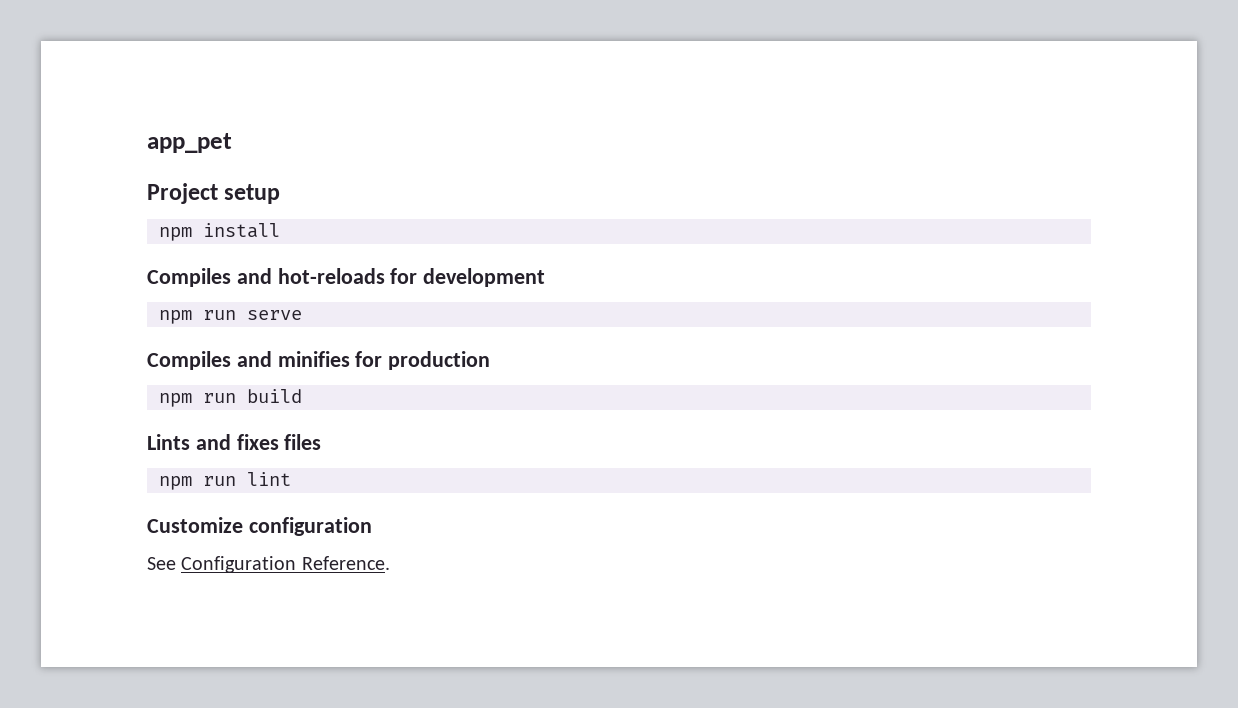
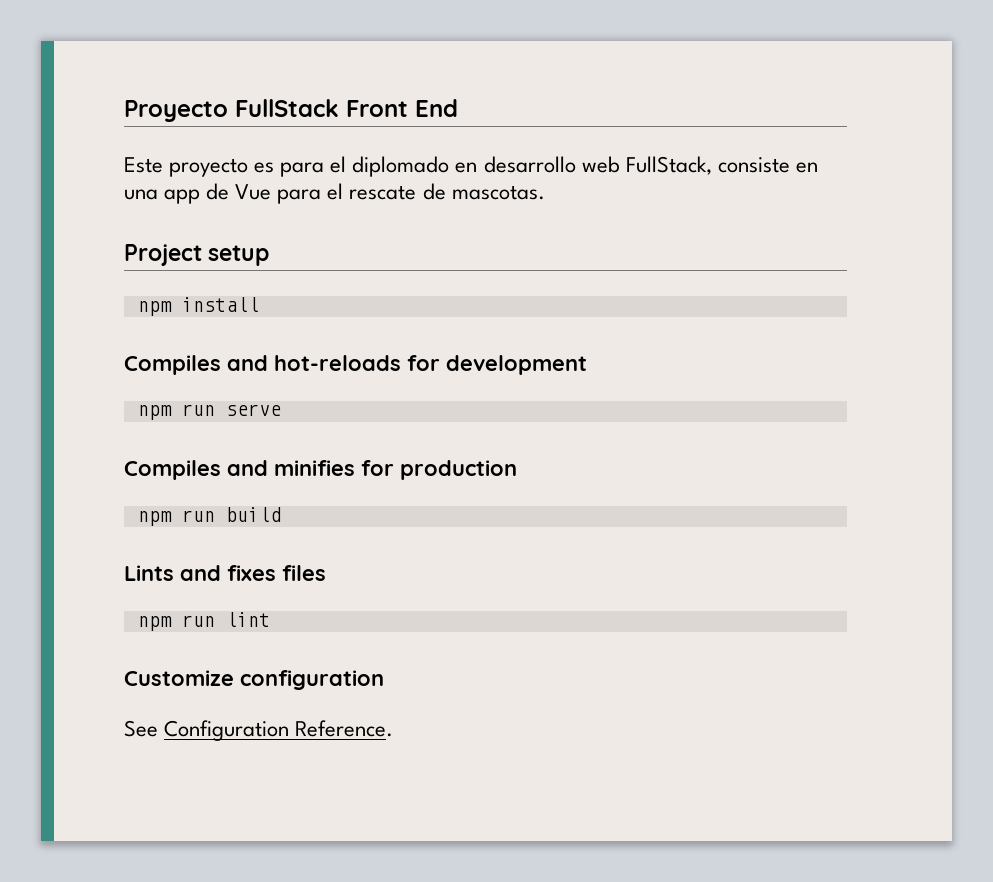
[147,133,232,153] app_pet -> [124,99,458,122] [124,156,818,177] [124,183,545,204] Proyecto FullStack Front End // Este proyecto es para el diplomado en desarrollo web FullStack, consiste en una app de Vue para el rescate de mascotas.

